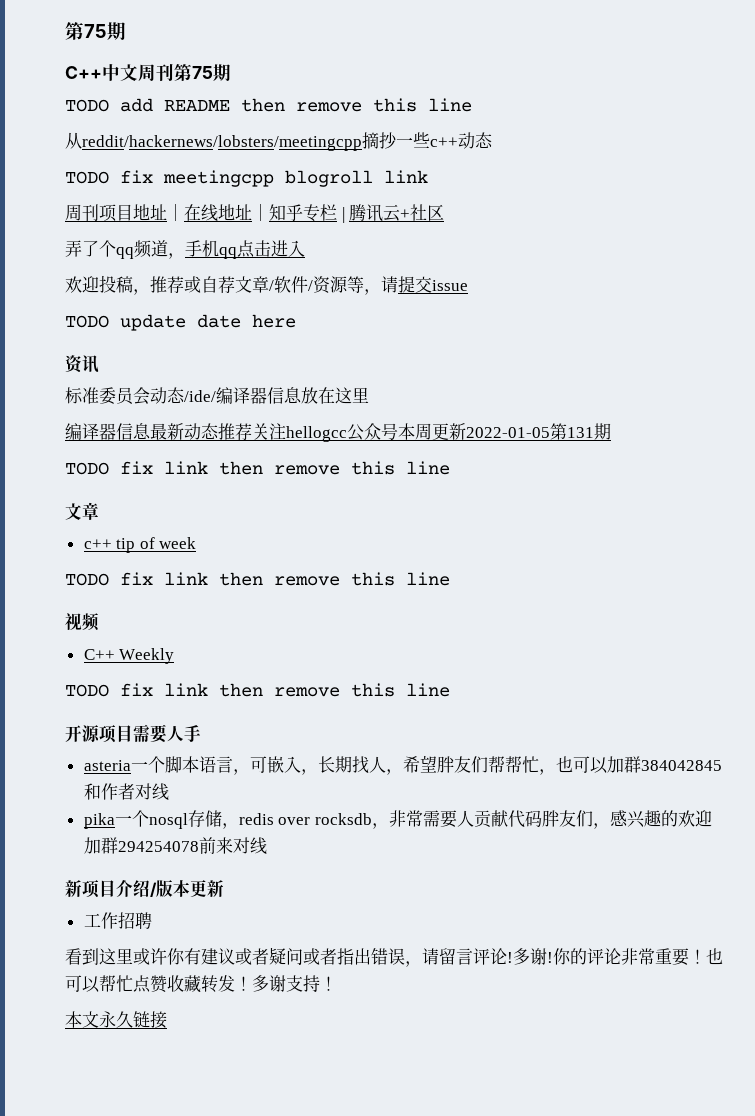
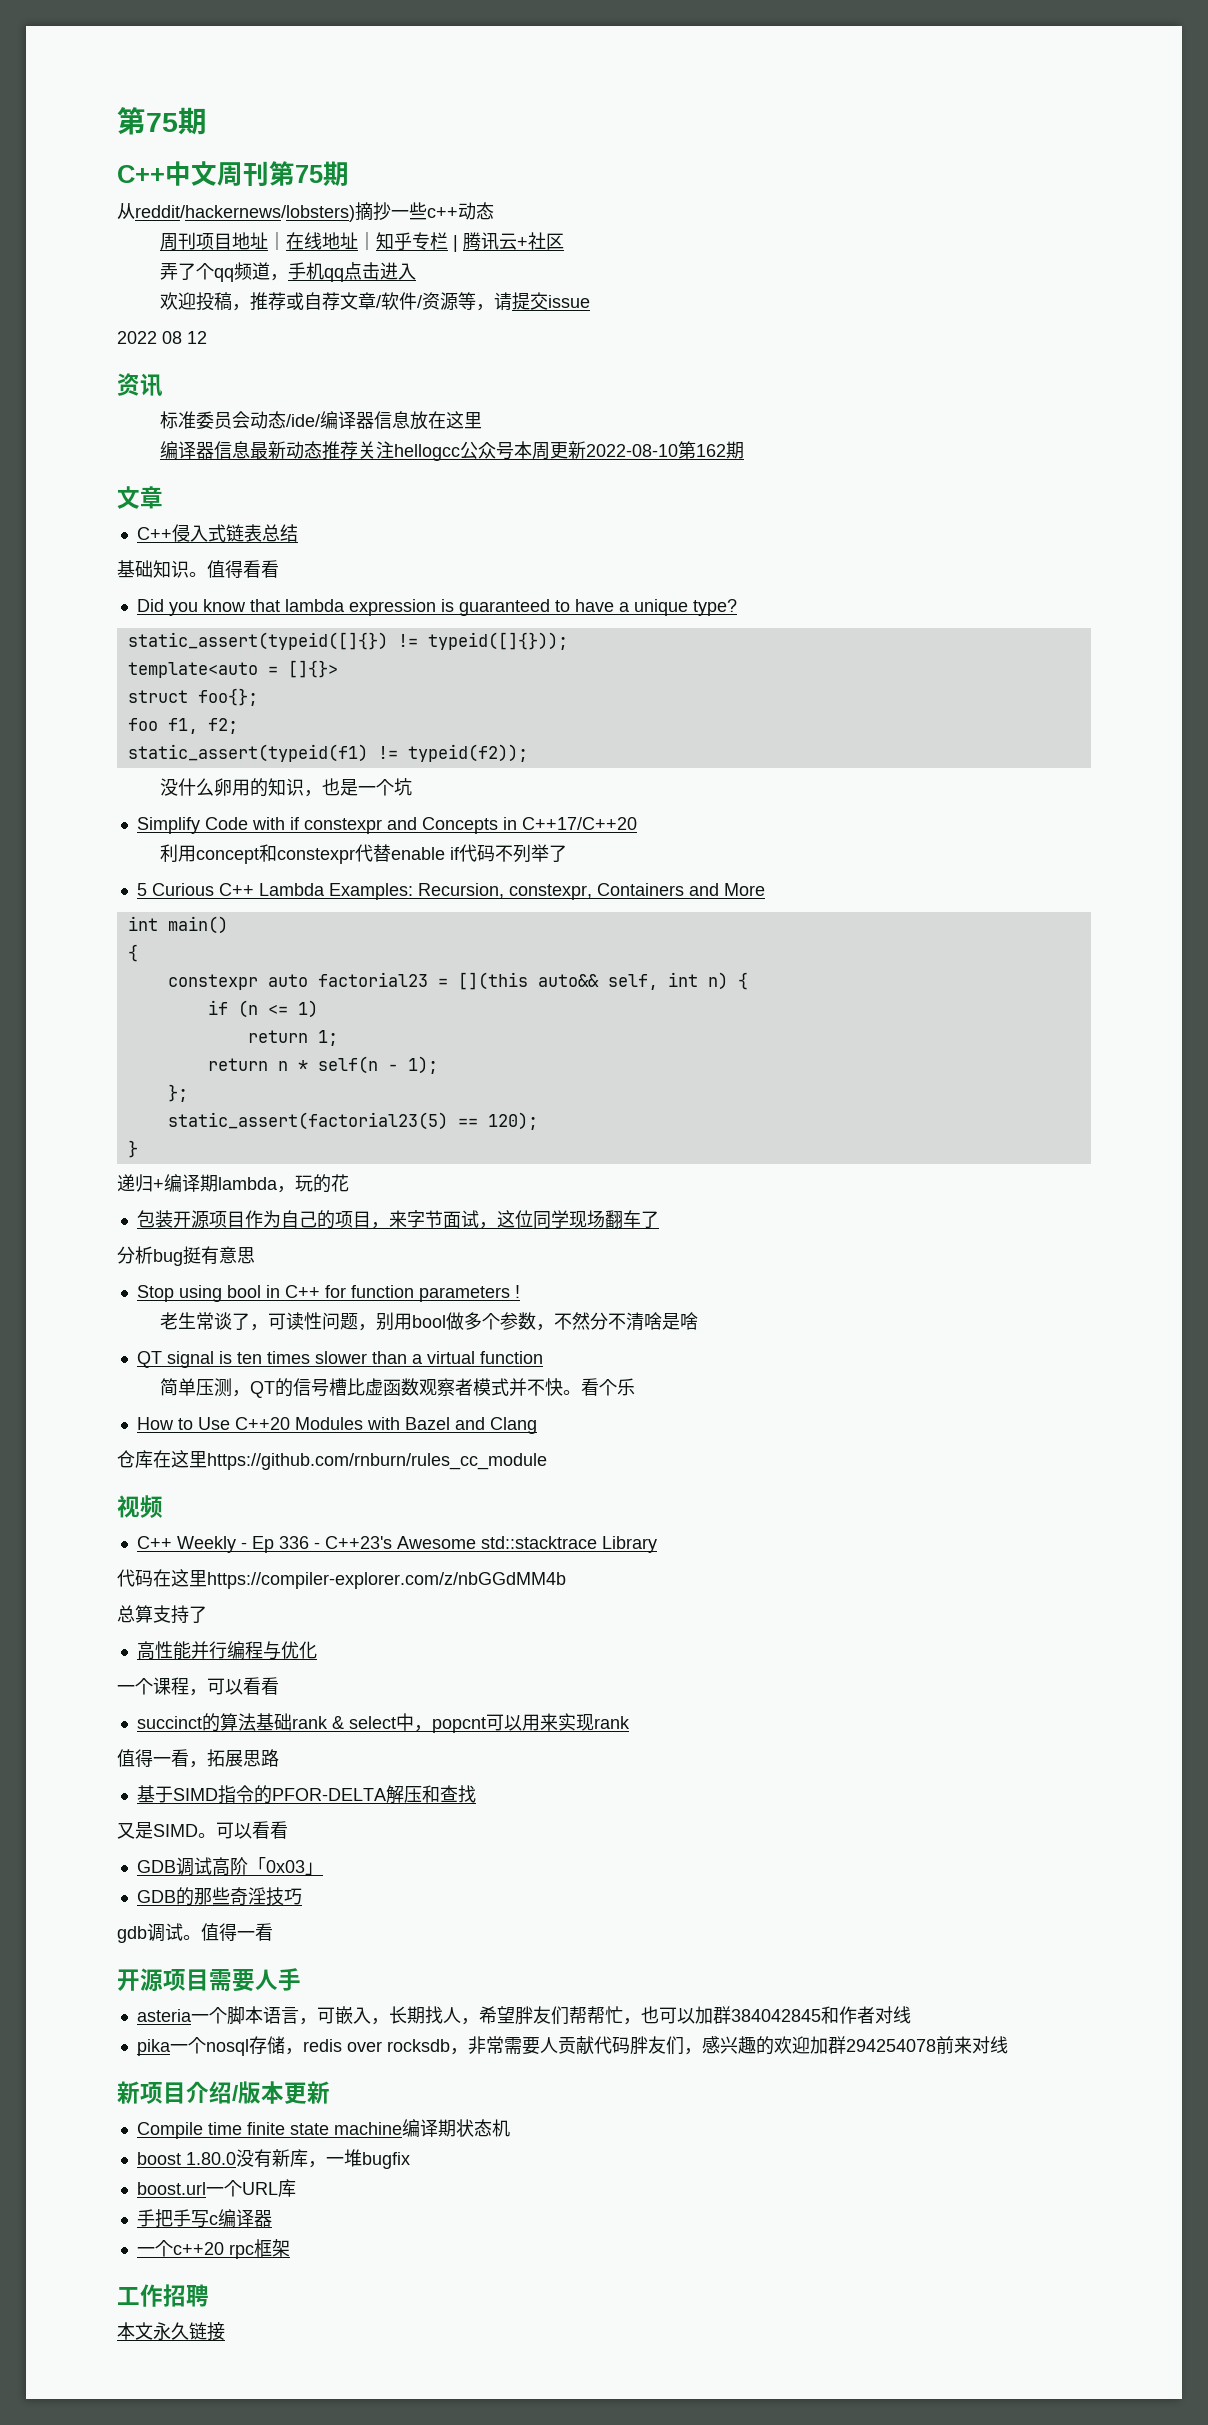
[65,98,472,112] // TODO add README then remove this line -> (349, 173) none
[82,135,362,151] reddit/hackernews/lobsters/meetingcpp -> [135,205,355,222] reddit/hackernews/lobsters)
[65,170,428,187] // TODO fix meetingcpp blogroll link -> (494, 211) none
[65,314,296,331] TODO update date here -> [117,331,207,344] 2022 08 12
[466,423,611,440] [65,461,450,475] [65,502,99,520] [83,537,197,553] [65,572,450,586] [65,613,100,631] [83,648,175,664] [65,683,450,697] 2022-01-05第131期 // TODO fix link then remove this line // 文章 // c++ tip of week // TODO fix link then remove this line // 视频 // C++ Weekly // TODO fix link then remove this line -> [586,441,745,459] [117,486,163,509] [136,524,298,542] [117,560,279,578] [136,599,737,616] [127,632,568,650] [127,660,338,678] [127,688,258,706] [127,718,238,734] [127,744,528,762] [160,778,413,797] [136,817,637,834] [160,844,568,864] [136,883,765,900] [127,916,228,934] [127,944,138,962] [167,972,748,990] [207,1000,318,1018] [247,1030,338,1046] [207,1056,438,1074] [167,1084,188,1102] [167,1112,538,1130] [127,1140,138,1158] [117,1174,349,1193] [136,1210,659,1229] [117,1246,255,1266] [136,1285,520,1302] [160,1312,699,1331] [136,1351,543,1368] [160,1378,636,1398] [136,1417,537,1434] [117,1450,547,1470] [117,1495,163,1518] [136,1536,657,1553] [117,1569,566,1589] [117,1605,207,1624] [136,1641,317,1660] [117,1677,279,1696] [136,1713,630,1733] [117,1749,279,1768] [136,1785,476,1804] [117,1821,288,1839] [136,1857,323,1876] [136,1887,302,1906] [117,1923,273,1943] 2022-08-10第162期 // 文章 // C++侵入式链表总结 // 基础知识。值得看看 // Did you know that lambda expression is guaranteed to have a unique type? // static_assert(typeid([]{}) != typeid([]{})); // template<auto = []{}> // struct foo{}; // foo f1, f2; // static_assert(typeid(f1) != typeid(f2)); // 没什么卵用的知识，也是一个坑 // Simplify Code with if constexpr and Concepts in C++17/C++20 // 利用concept和constexpr代替enable if代码不列举了 // 5 Curious C++ Lambda Examples: Recursion, constexpr, Containers and More // int main() // { // constexpr auto factorial23 = [](this auto&& self, int n) { // if (n <= 1) // return 1; // return n * self(n - 1); // }; // static_assert(factorial23(5) == 120); // } // 递归+编译期lambda，玩的花 // 包装开源项目作为自己的项目，来字节面试，这位同学现场翻车了 // 分析bug挺有意思 // Stop using bool in C++ for function parameters ! // 老生常谈了，可读性问题，别用bool做多个参数，不然分不清啥是啥 // QT signal is ten times slower than a virtual function // 简单压测，QT的信号槽比虚函数观察者模式并不快。看个乐 // How to Use C++20 Modules with Bazel and Clang // 仓库在这里https://github.com/rnburn/rules_cc_module // 视频 // C++ Weekly - Ep 336 - C++23's Awesome std::stacktrace Library // 代码在这里https://compiler-explorer.com/z/nbGGdMM4b // 总算支持了 // 高性能并行编程与优化 // 一个课程，可以看看 // succinct的算法基础rank & select中，popcnt可以用来实现rank // 值得一看，拓展思路 // 基于SIMD指令的PFOR-DELTA解压和查找 // 又是SIMD。可以看看 // GDB调试高阶「0x03」 // GDB的那些奇淫技巧 // gdb调试。值得一看
[83,912,152,930] [65,947,723,967] [65,975,337,993] 工作招聘 // 看到这里或许你有建议或者疑问或者指出错误，请留言评论!多谢!你的评论非常重要！也可以帮忙点赞收藏转发！多谢支持！ -> [136,2119,510,2139] [136,2149,410,2169] [136,2179,296,2197] [136,2209,272,2228] [136,2239,290,2259] [117,2284,209,2307] Compile time finite state machine编译期状态机 // boost 1.80.0没有新库，一堆bugfix // boost.url一个URL库 // 手把手写c编译器 // 一个c++20 rpc框架 // 工作招聘

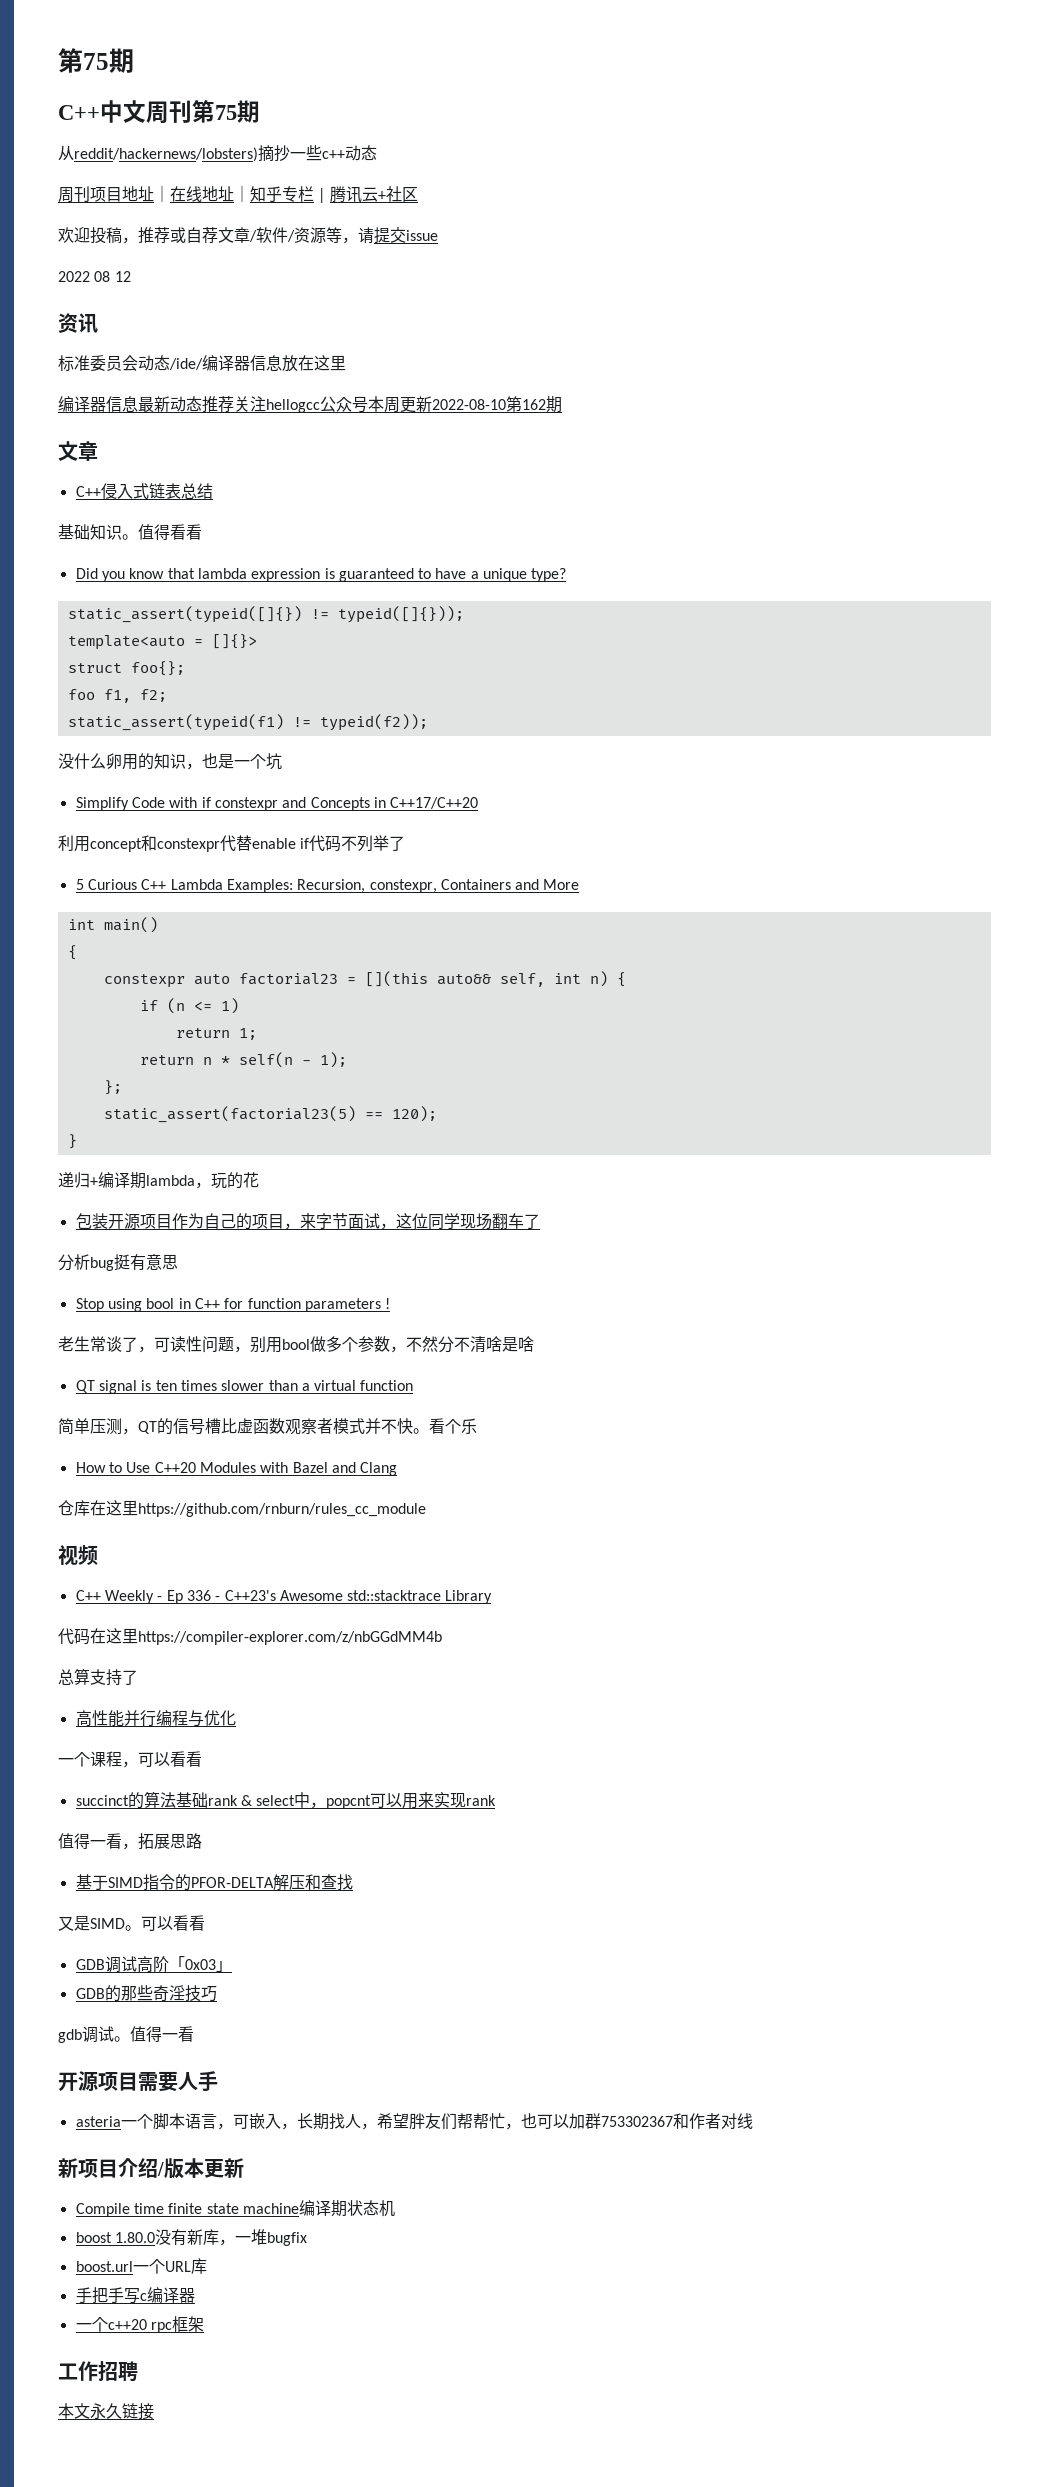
[160,262,417,282] // 弄了个qq频道，手机qq点击进入 -> (418, 194) none
[730,2009,821,2022] 384042845 -> [600,2116,673,2127] 753302367
[136,2036,1008,2056] // pika一个nosql存储，redis over rocksdb，非常需要人贡献代码胖友们，感兴趣的欢迎加群294254078前来对线 -> (753, 2121) none

